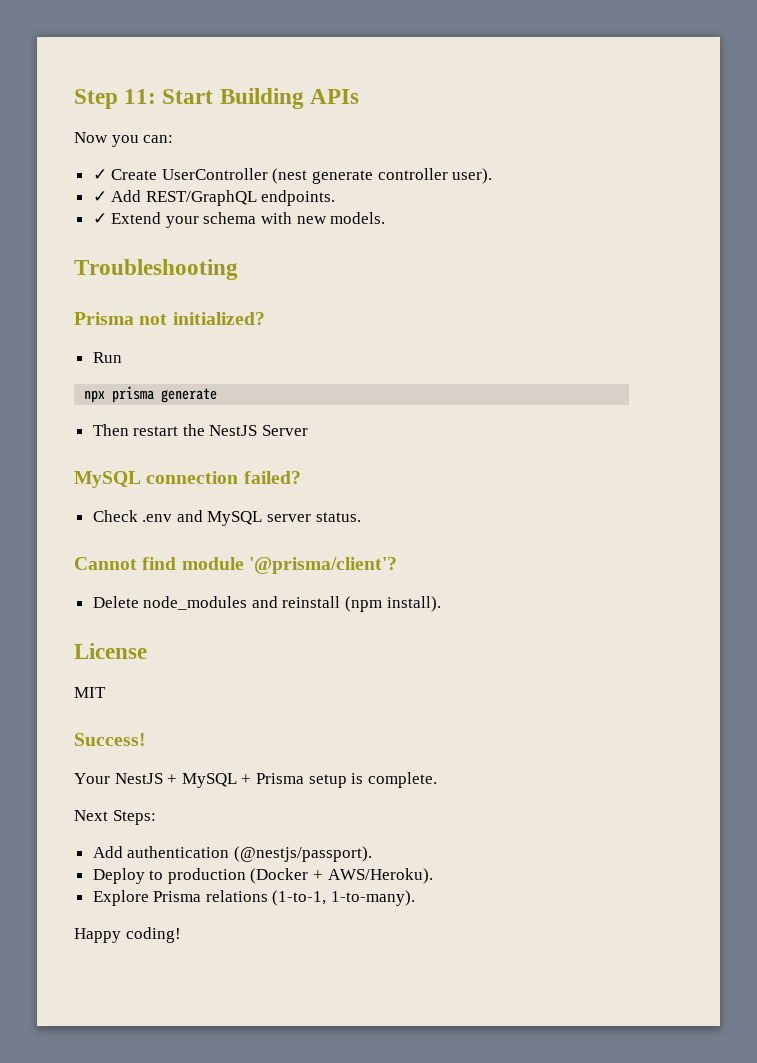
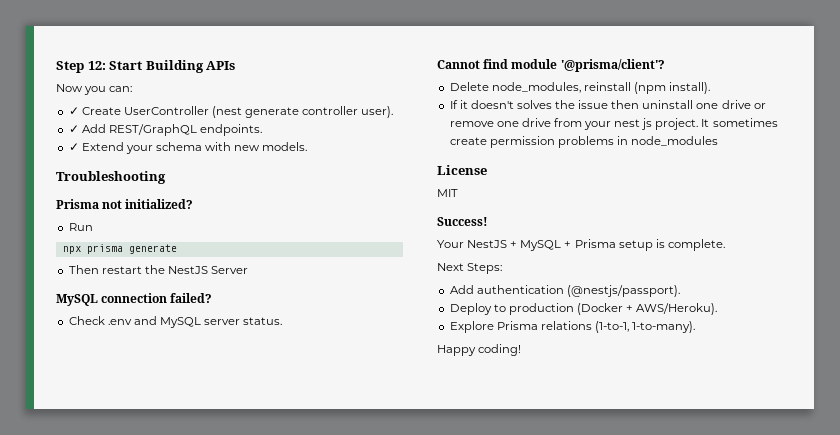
[124,89,157,104] 11: -> [87,61,106,70] 12:
[143,596,278,610] node_modules and -> [491,82,581,93] node_modules,
(441, 604) none -> [449,100,766,109] [449,118,778,130] [449,136,719,148] // If it doesn't solves the issue then uninstall one drive or remove one drive from your nest js project. It sometimes create permission problems in node_modules

